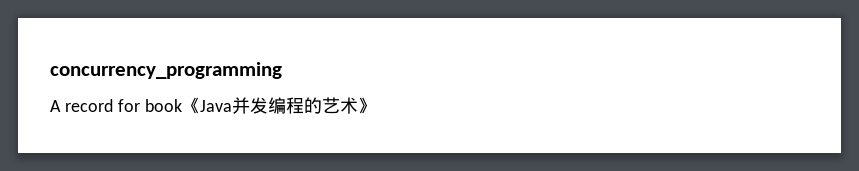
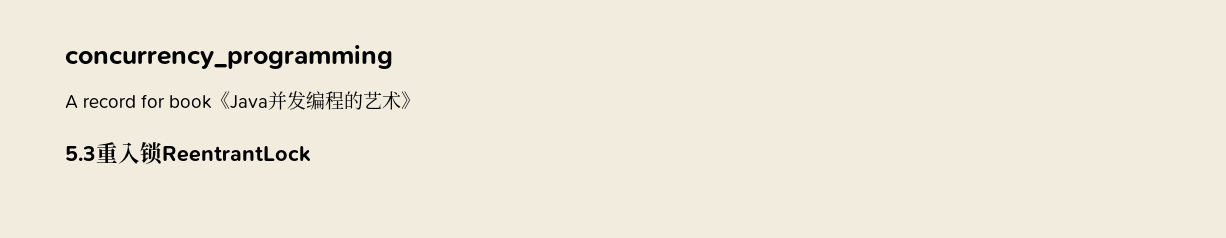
(376, 105) none -> [65,142,311,165] // 5.3重入锁ReentrantLock

